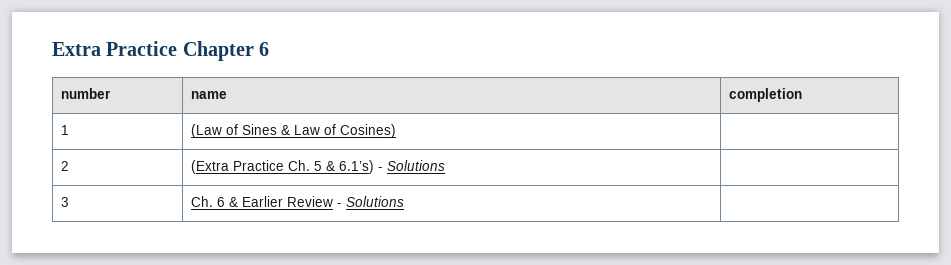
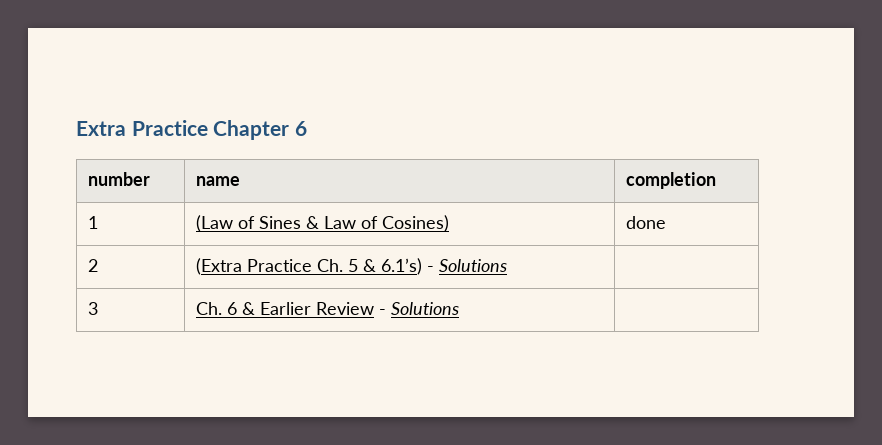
(396, 131) none -> [626,216,667,229] done

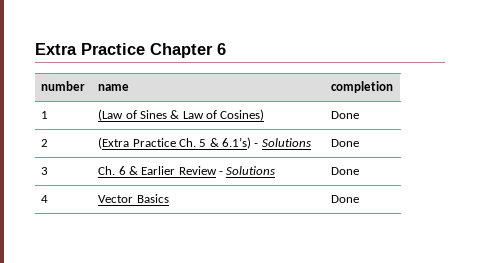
[626,216,667,229] done -> [331,111,360,119] Done
(508, 265) none -> [331,139,360,147] Done
(460, 308) none -> [331,167,360,175] [41,195,49,203] [98,194,169,203] [331,195,360,203] Done // 4 | Vector Basics | Done

